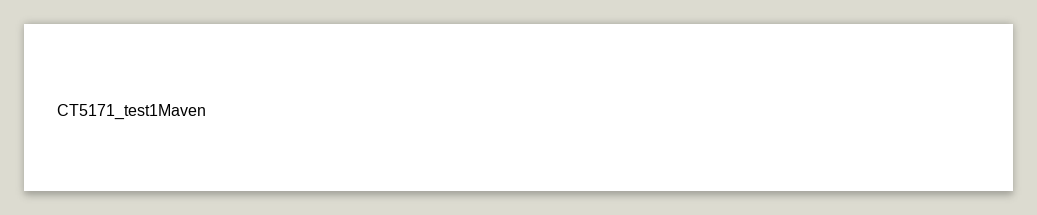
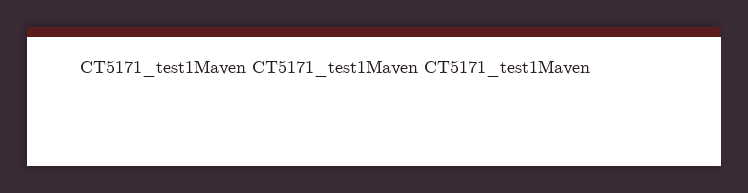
[57,104,206,120] CT5171_test1Maven -> [80,60,590,77] CT5171_test1Maven CT5171_test1Maven CT5171_test1Maven

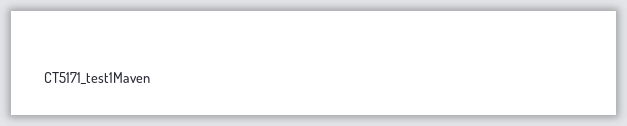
[80,60,590,77] CT5171_test1Maven CT5171_test1Maven CT5171_test1Maven -> [44,72,150,85] CT5171_test1Maven

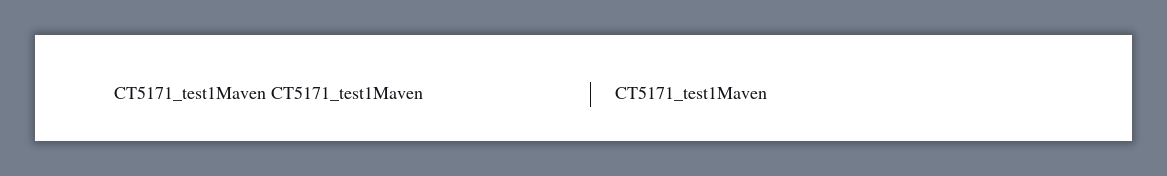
[44,72,150,85] CT5171_test1Maven -> [114,86,767,101] CT5171_test1Maven CT5171_test1Maven CT5171_test1Maven

